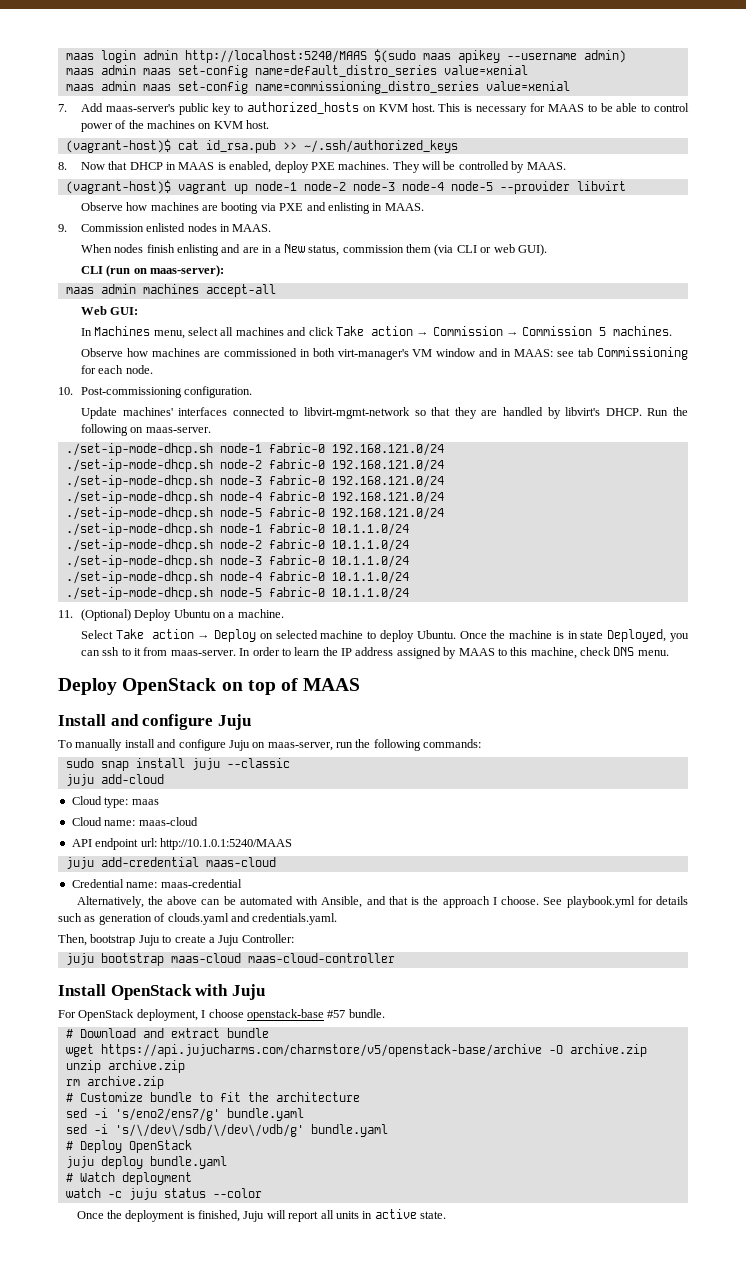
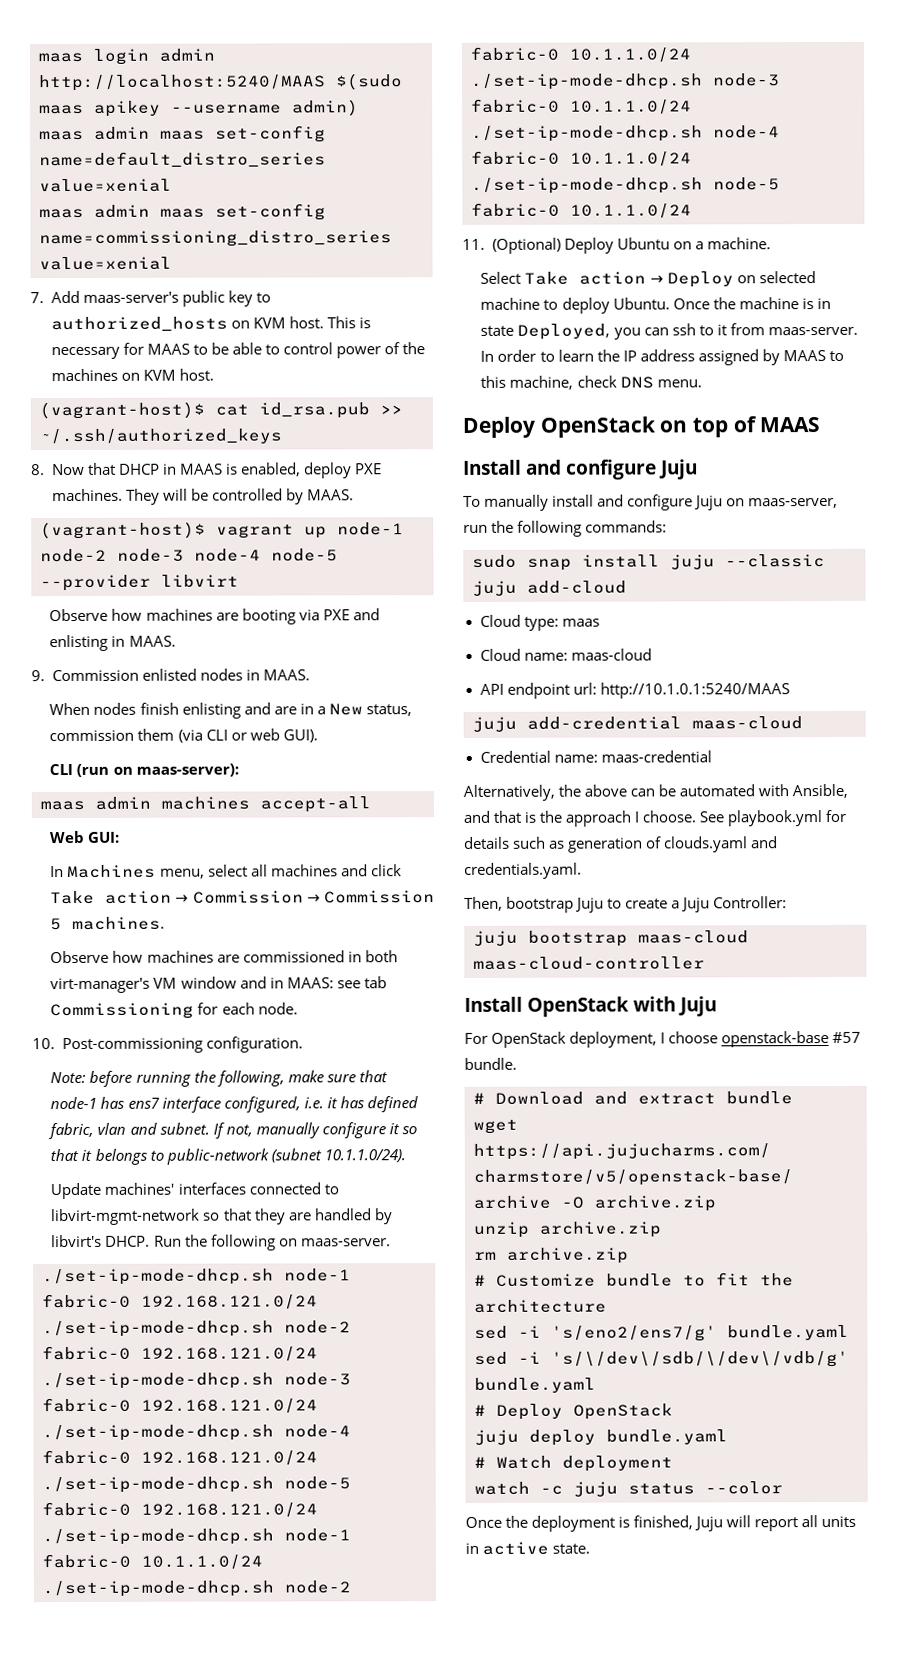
(253, 392) none -> [50,1070,388,1087] [50,1096,418,1113] [48,1122,417,1140] [50,1148,406,1165] // Note: before running the following, make sure that node-1 has ens7 interface configured, i.e. it has defined fabric, vlan and subnet. If not, manually configure it so that it belongs to public-network (subnet 10.1.1.0/24).

